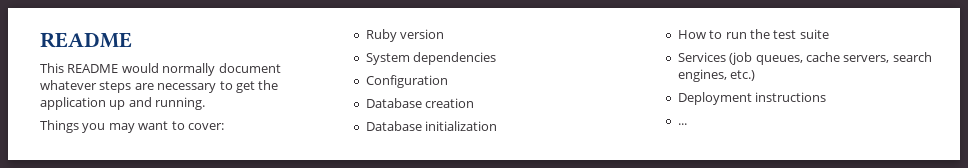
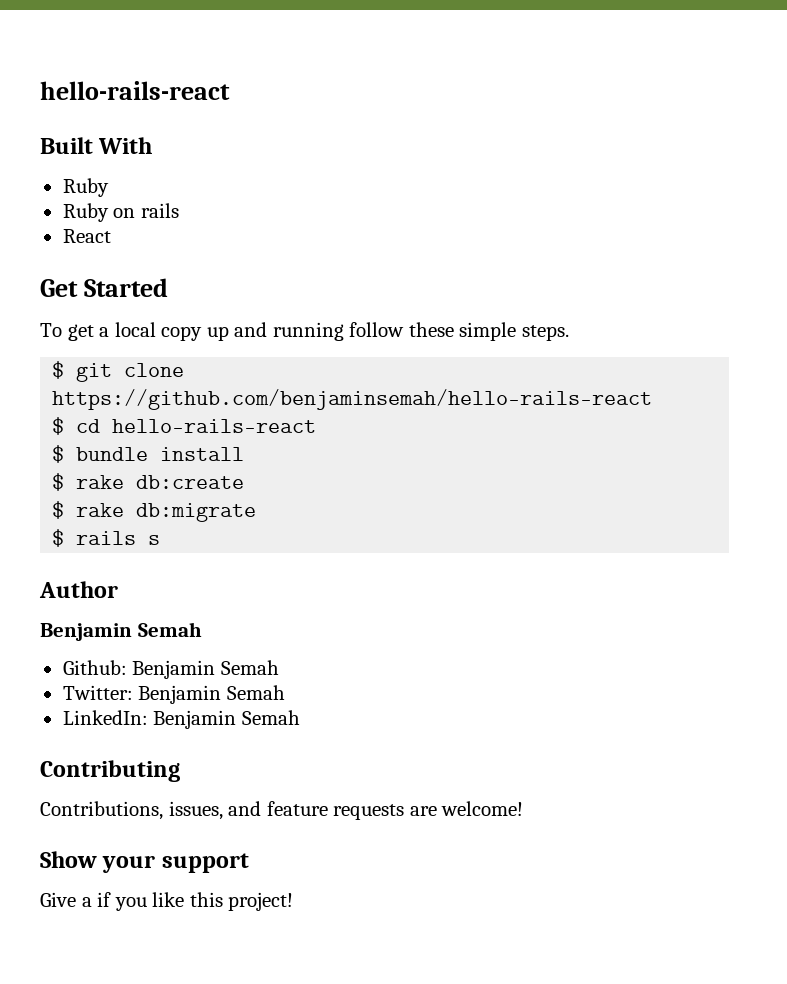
[40,32,132,48] [40,63,281,76] [40,80,279,93] [40,97,206,110] [40,120,224,133] [365,29,445,42] [365,52,497,65] [365,75,448,88] [365,98,475,108] [365,121,498,131] [677,29,829,39] [677,52,932,65] [677,69,756,82] [677,92,827,105] [677,123,687,125] README // This README would normally document whatever steps are necessary to get the application up and running. // Things you may want to cover: // Ruby version // System dependencies // Configuration // Database creation // Database initialization // How to run the test suite // Services (job queues, cache servers, search engines, etc.) // Deployment instructions // ... -> [40,81,230,100] [40,137,153,154] [62,178,109,197] [62,203,179,222] [62,229,111,243] [40,278,169,297] [40,322,569,341] [52,361,185,382] [52,389,653,410] [52,417,317,435] [52,445,245,463] [52,473,245,491] [52,501,257,522] [52,529,161,547] [39,581,118,598] [40,622,202,641] [62,660,279,679] [62,685,285,704] [62,710,300,729] [40,760,180,782] [40,801,524,820] [40,851,249,873] [40,892,294,911] hello-rails-react // Built With // Ruby // Ruby on rails // React // Get Started // To get a local copy up and running follow these simple steps. // $ git clone https://github.com/benjaminsemah/hello-rails-react // $ cd hello-rails-react // $ bundle install // $ rake db:create // $ rake db:migrate // $ rails s // Author // Benjamin Semah // Github: Benjamin Semah // Twitter: Benjamin Semah // LinkedIn: Benjamin Semah // Contributing // Contributions, issues, and feature requests are welcome! // Show your support // Give a if you like this project!

